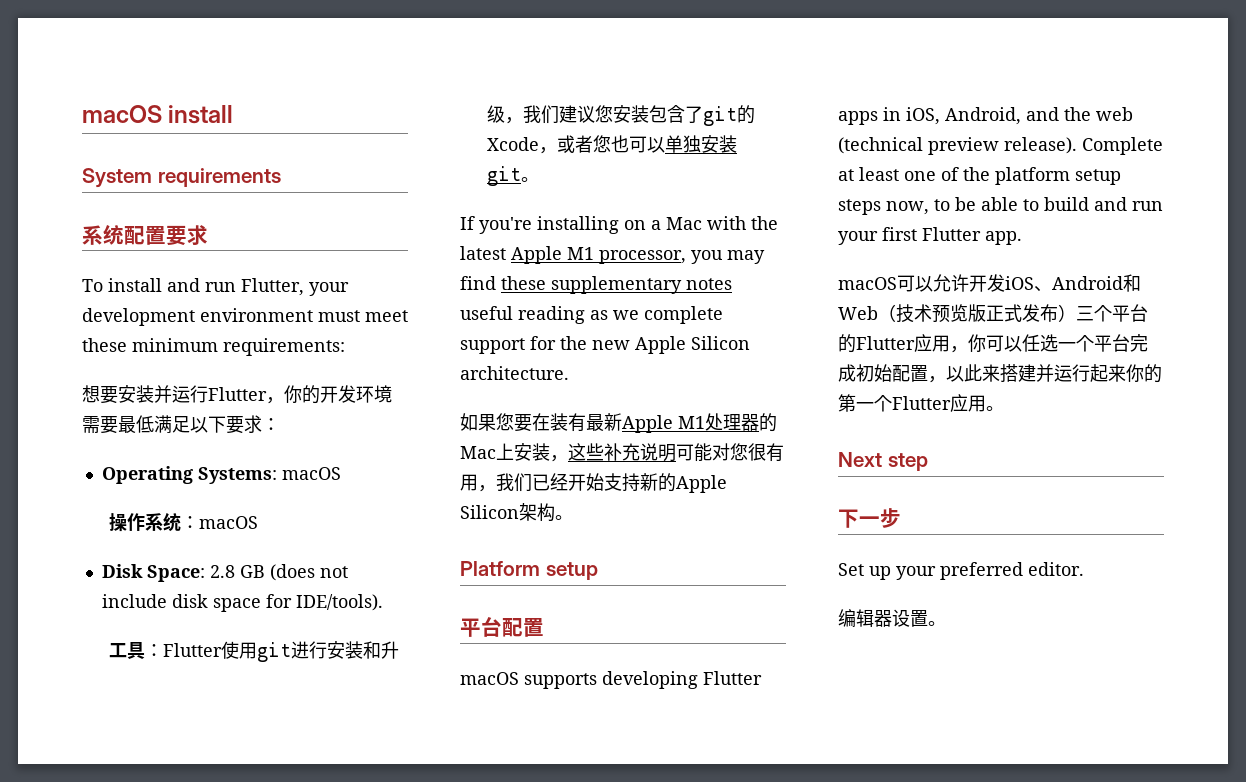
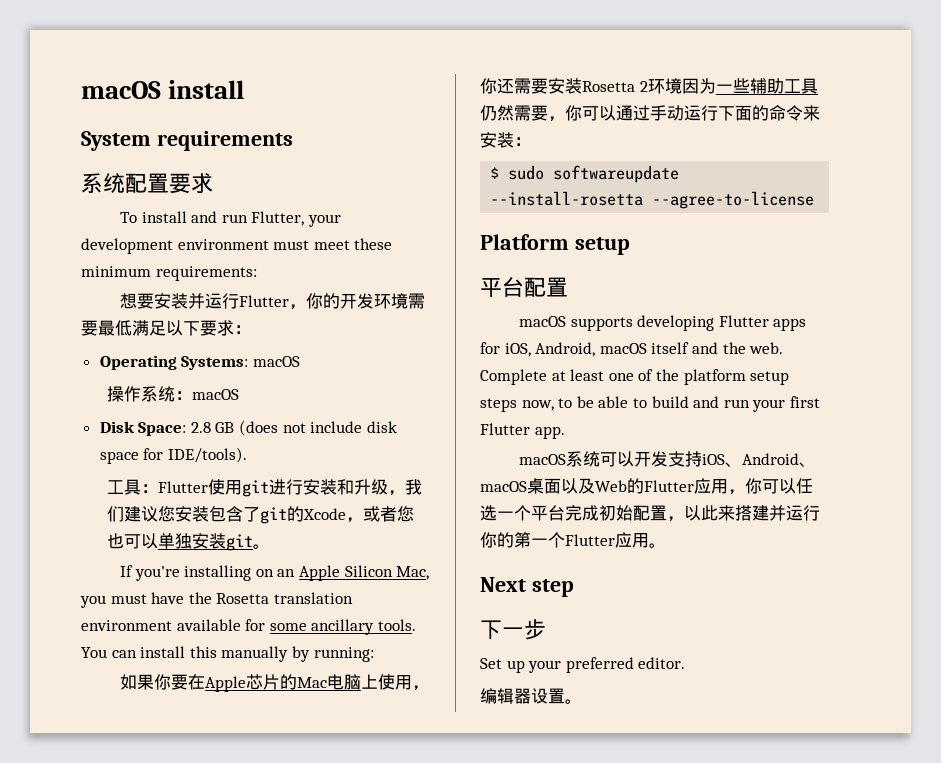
[651,216,778,230] [460,246,765,264] [460,276,732,294] [460,306,723,324] [460,336,750,354] [460,366,569,380] [460,413,777,433] [460,443,784,462] [460,473,727,493] [460,503,573,522] a Mac with the latest Apple M1 processor, you may find these supplementary notes useful reading as we complete support for the new Apple Silicon architecture. // 如果您要在装有最新Apple M1处理器的Mac上安装，这些补充说明可能对您很有用，我们已经开始支持新的Apple Silicon架构。 -> [277,565,430,581] [80,592,353,608] [81,619,416,635] [81,646,374,662] [120,674,430,692] [480,78,818,94] [480,105,820,122] [480,132,531,148] [490,165,680,183] [490,191,815,209] an Apple Silicon Mac, you must have the Rosetta translation environment available for some ancillary tools. You can install this manually by running: // 如果你要在Apple芯片的Mac电脑上使用，你还需要安装Rosetta 2环境因为一些辅助工具仍然需要，你可以通过手动运行下面的命令来安装： // $ sudo softwareupdate --install-rosetta --agree-to-license
[883,107,901,121] in -> [480,342,500,354] for
[1026,107,1133,121] [838,137,1077,155] and the web (technical preview release). -> [599,342,784,354] macOS itself and the web.
[897,274,1141,292] [838,304,1148,323] 可以允许开发iOS、Android和Web（技术预览版正式发布）三个平台 -> [566,451,817,467] [480,478,627,494] 系统可以开发支持iOS、Android、macOS桌面以及Web
[1090,364,1126,382] 起来 -> (820, 513) none

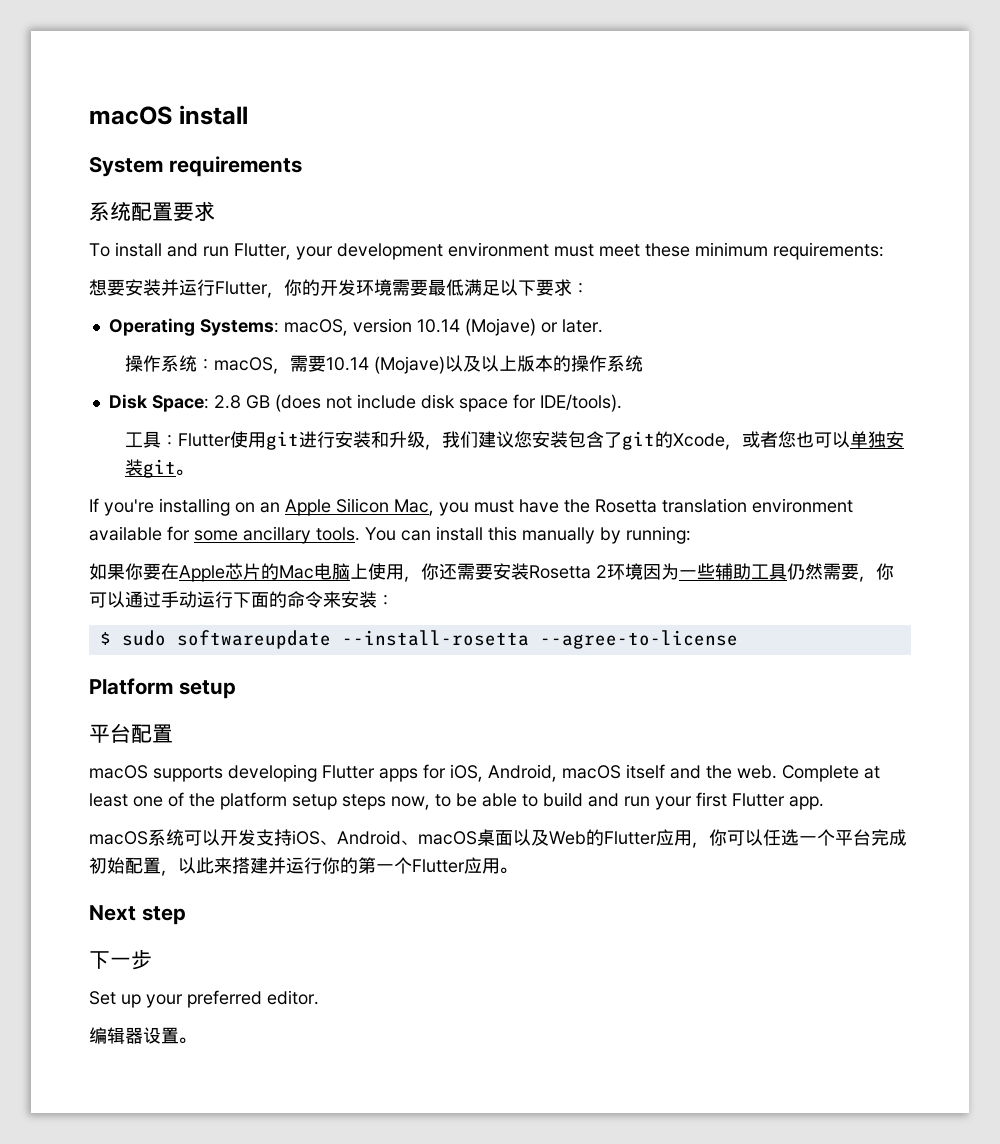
[252,356,300,367] [106,386,239,402] macOS // 操作系统：macOS -> [283,318,603,336] [124,355,643,374] macOS, version 10.14 (Mojave) or later. // 操作系统：macOS，需要10.14 (Mojave)以及以上版本的操作系统

